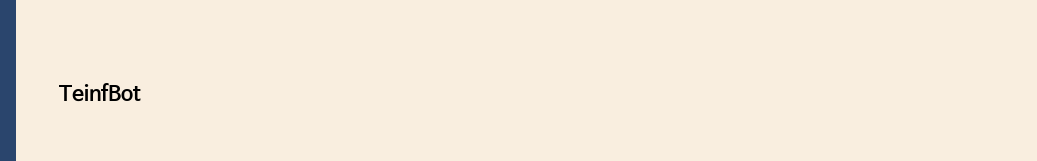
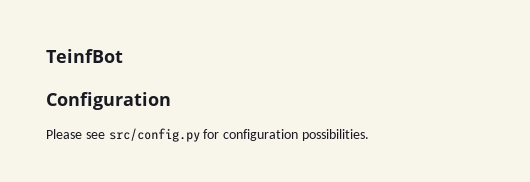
(141, 92) none -> [46,92,171,110] [46,128,369,142] // Configuration // Please see src/config.py for configuration possibilities.

